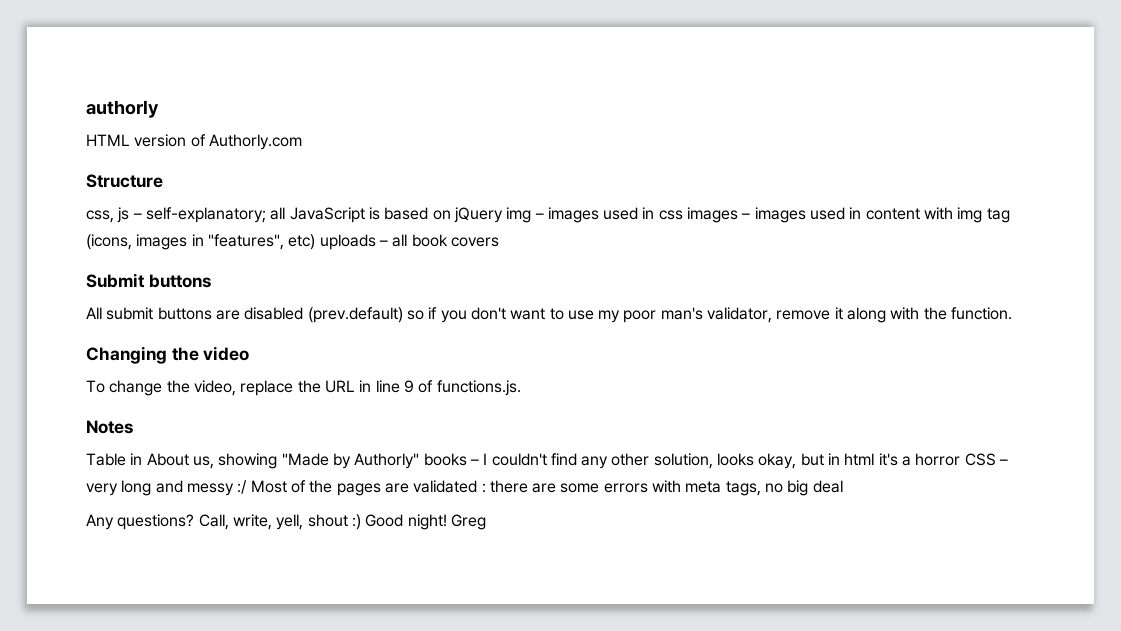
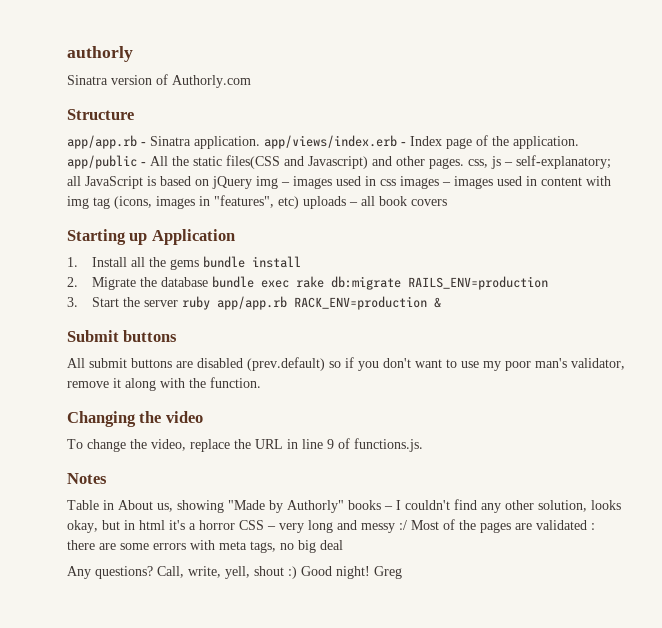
[86,134,130,146] HTML -> [67,75,108,85] Sinatra
(163, 181) none -> [67,135,579,149] [67,155,464,169] app/app.rb - Sinatra application. app/views/index.erb - Index page of the application. app/public - All the static files(CSS and Javascript) and other pages.
(499, 242) none -> [67,229,235,245] [67,256,302,270] [67,276,549,290] [67,296,442,310] // Starting up Application // 1. Install all the gems bundle install // 2. Migrate the database bundle exec rake db:migrate RAILS_ENV=production // 3. Start the server ruby app/app.rb RACK_ENV=production &

